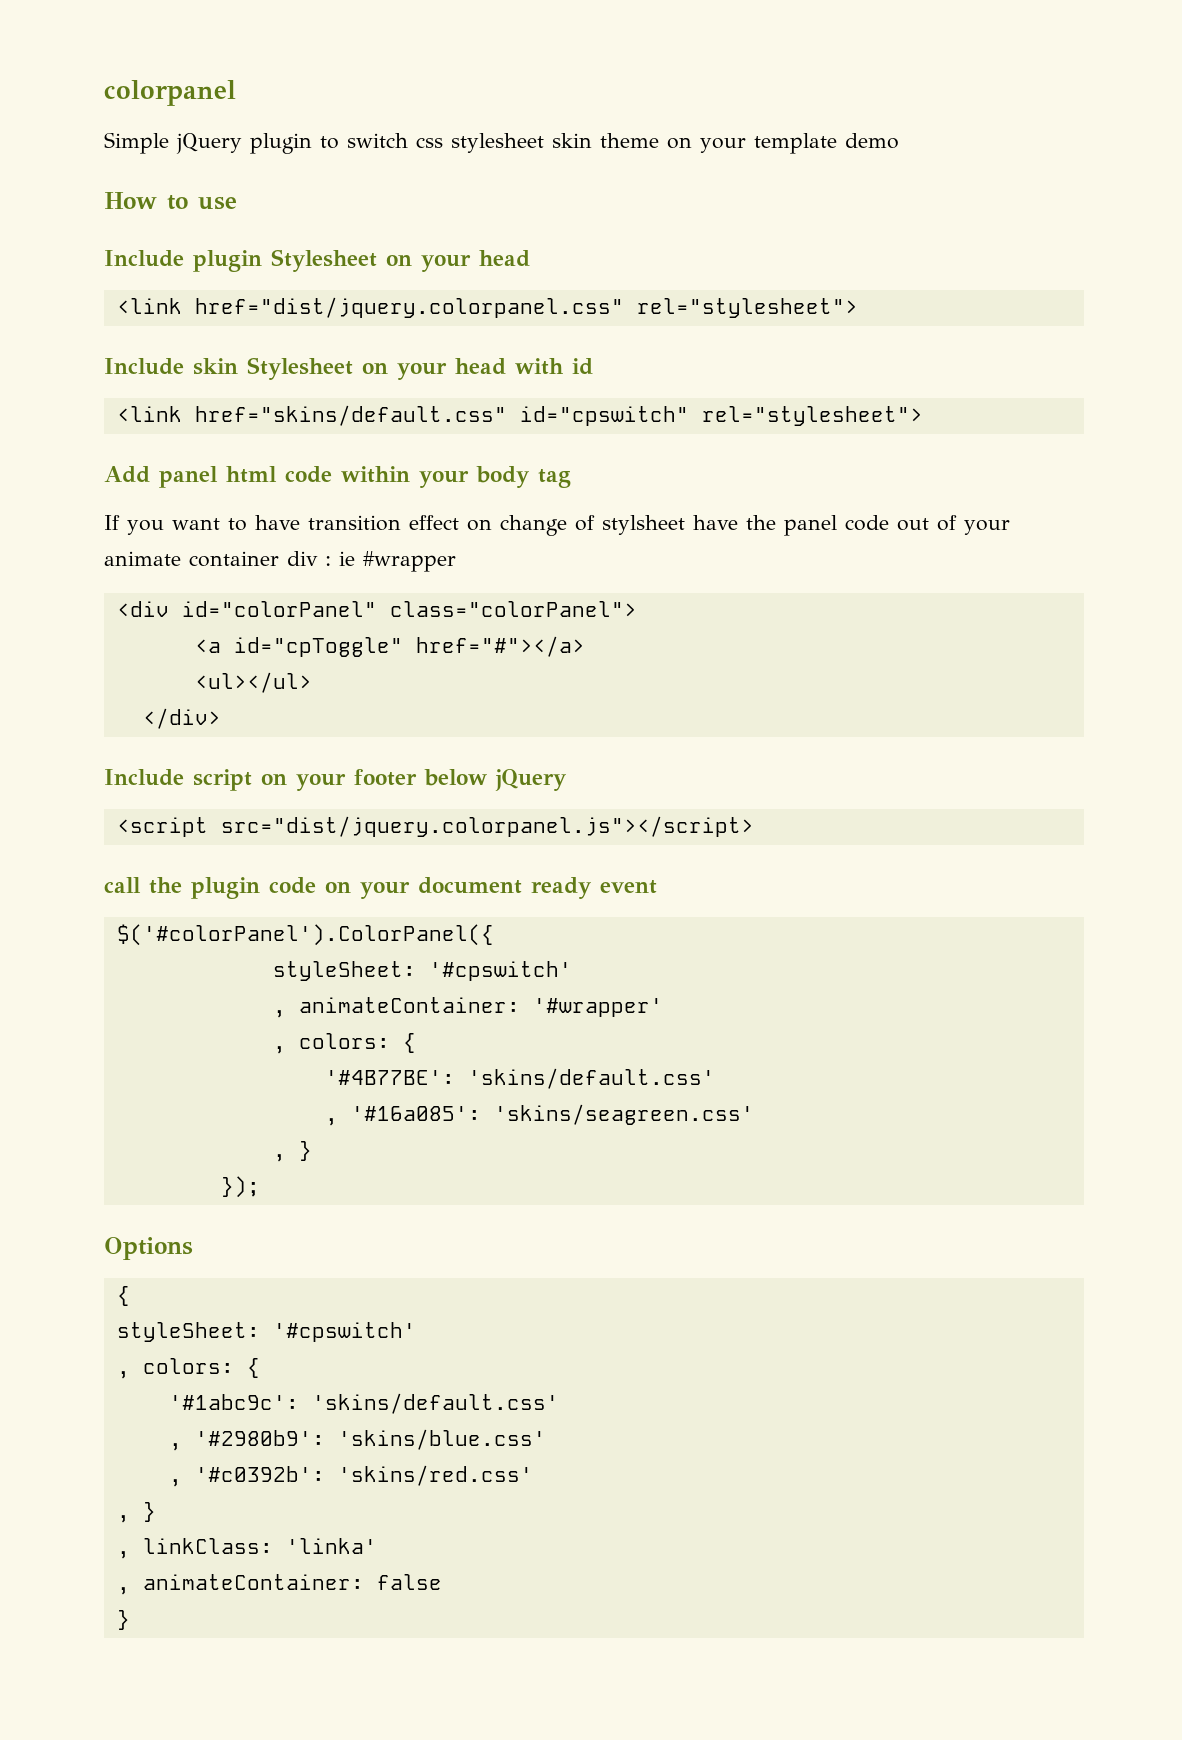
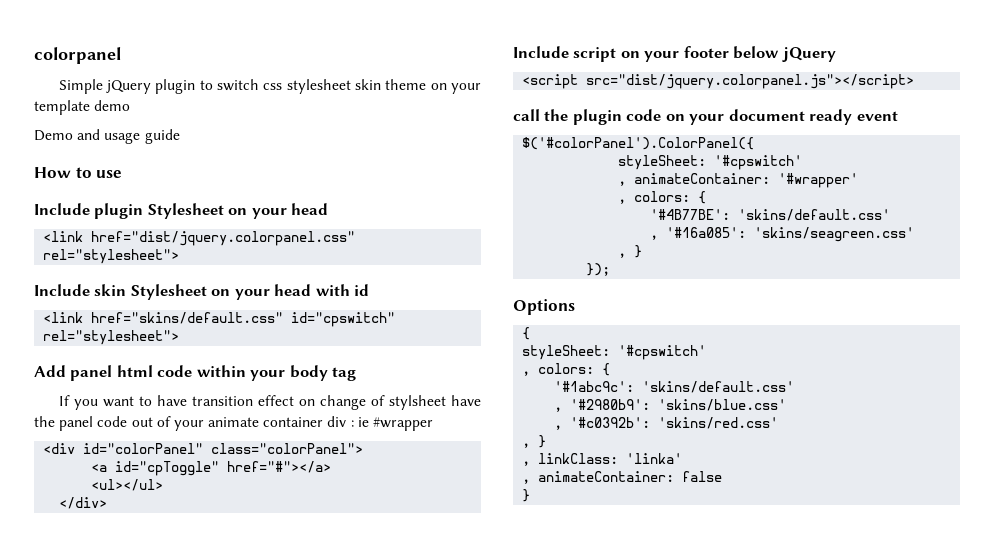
(899, 141) none -> [34,129,180,144] // Demo and usage guide

